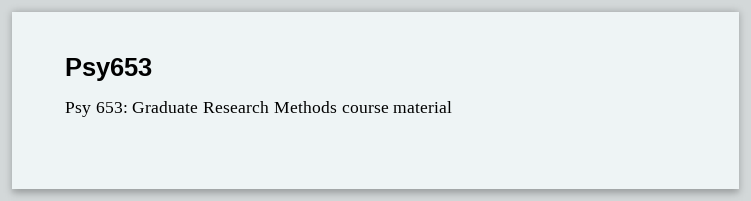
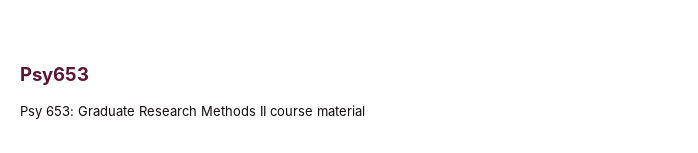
(337, 107) none -> [260,106,266,116] II

